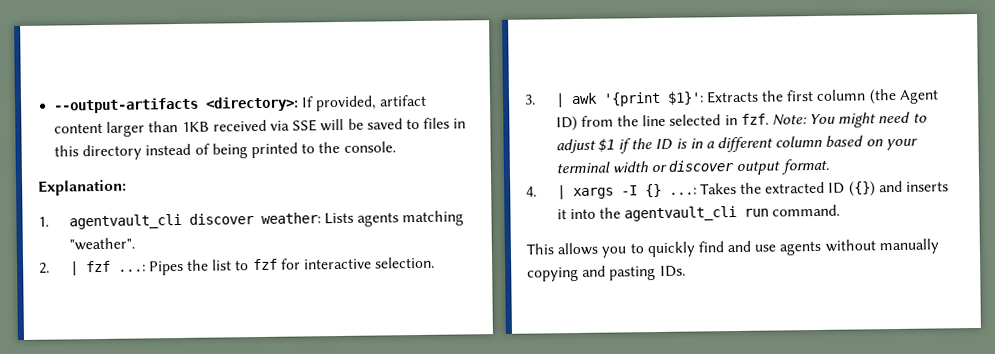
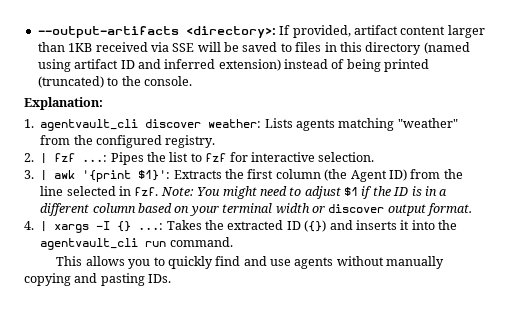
(143, 152) none -> [423,42,470,54] [37,59,281,72] (named using artifact ID and inferred extension)
(298, 150) none -> [37,76,104,88] (truncated)
[68,237,135,251] "weather". -> [397,118,458,128] [40,135,216,148] "weather" from the configured registry.

